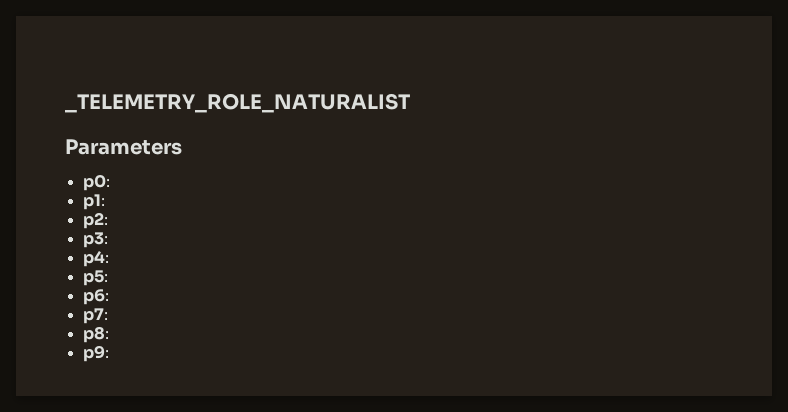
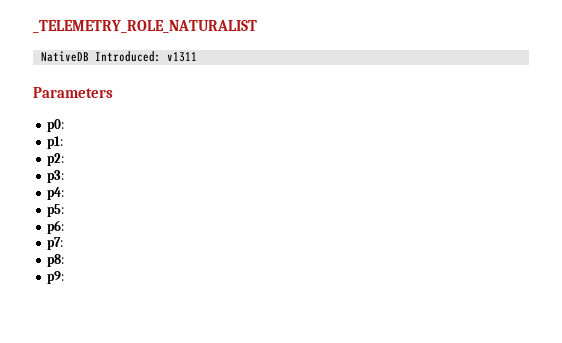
(410, 103) none -> [40,51,197,62] // NativeDB Introduced: v1311

